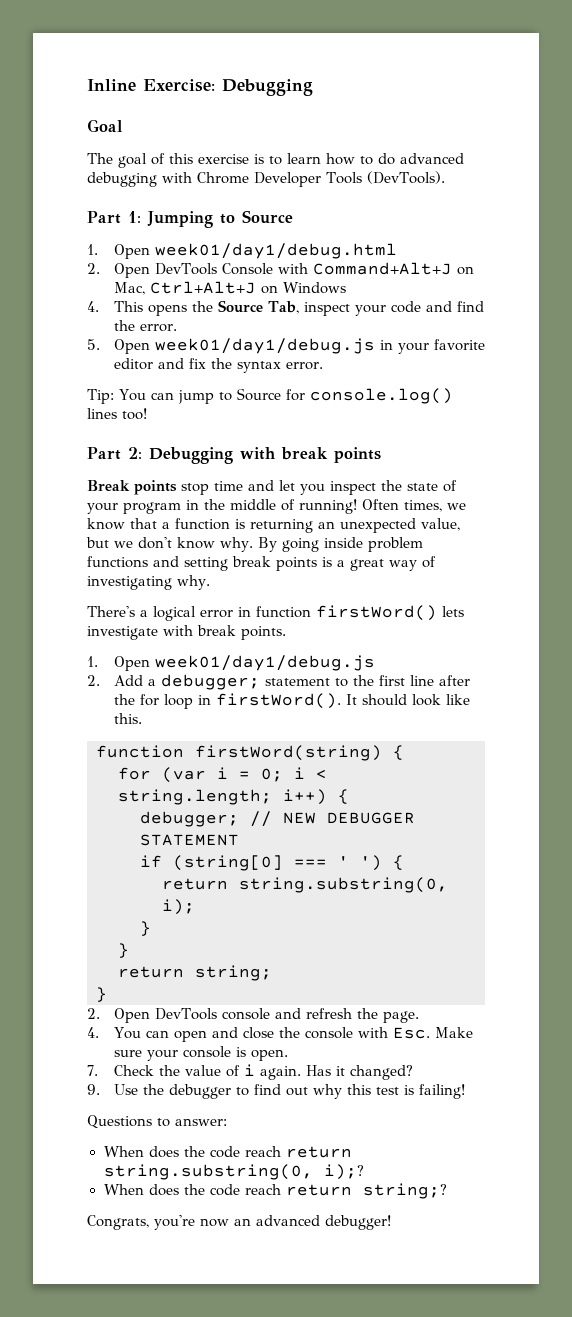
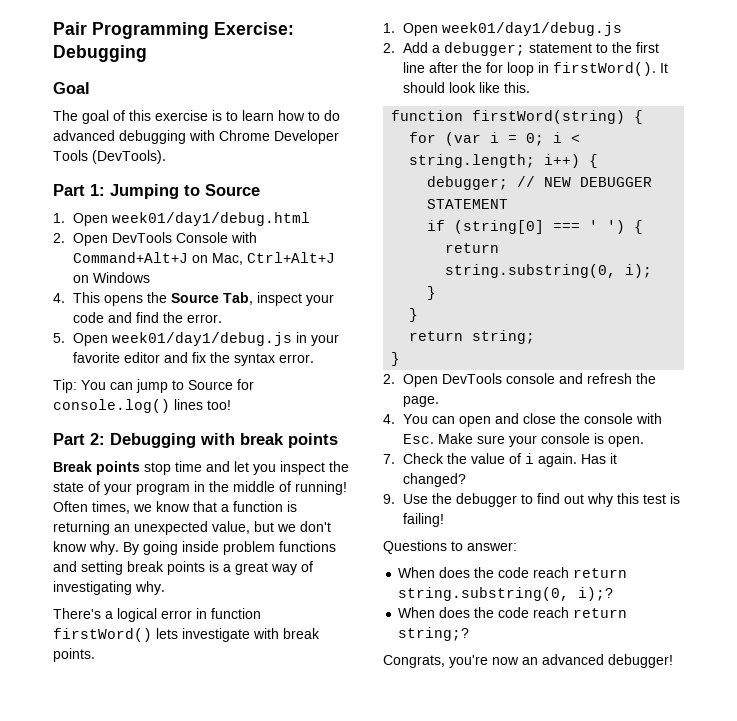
[87,79,136,91] Inline -> [53,22,209,39] Pair Programming

